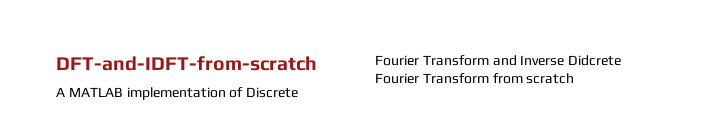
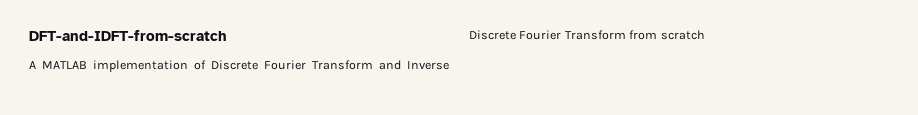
[568,55,622,66] Didcrete -> [469,30,516,40] Discrete

